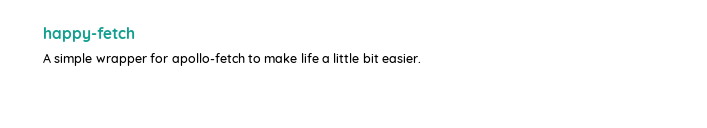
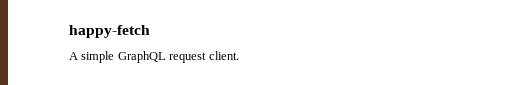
[95,53,422,66] wrapper for apollo-fetch to make life a little bit easier. -> [117,51,239,63] GraphQL request client.

